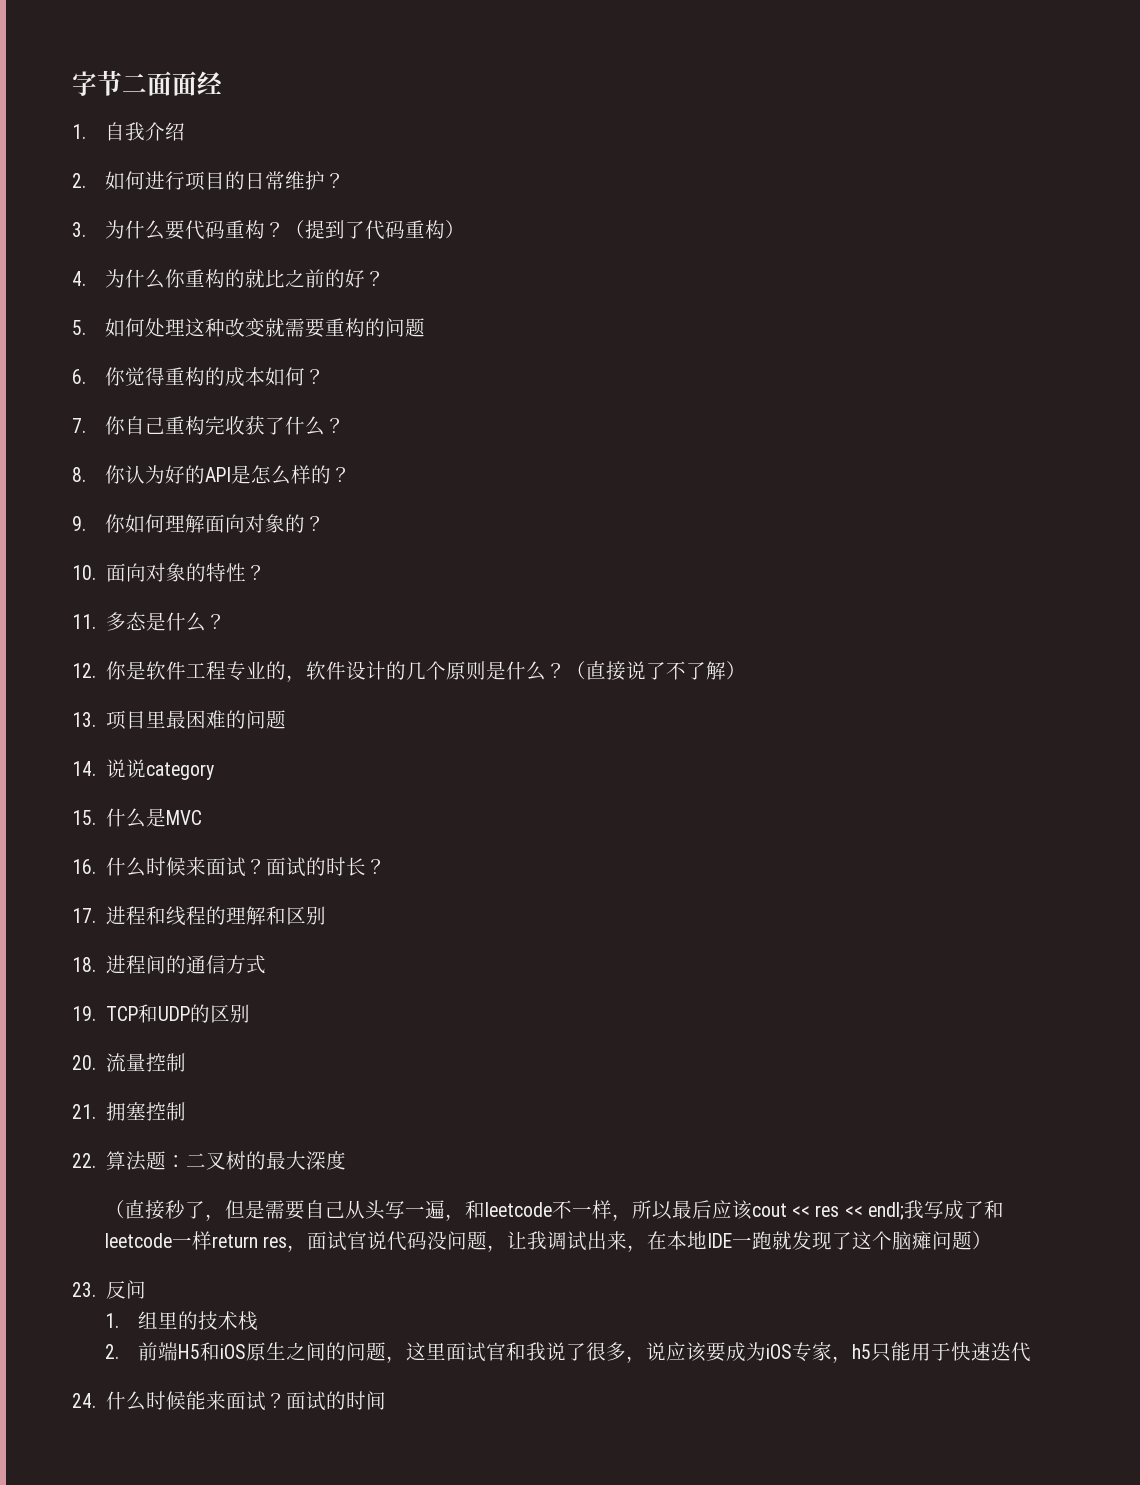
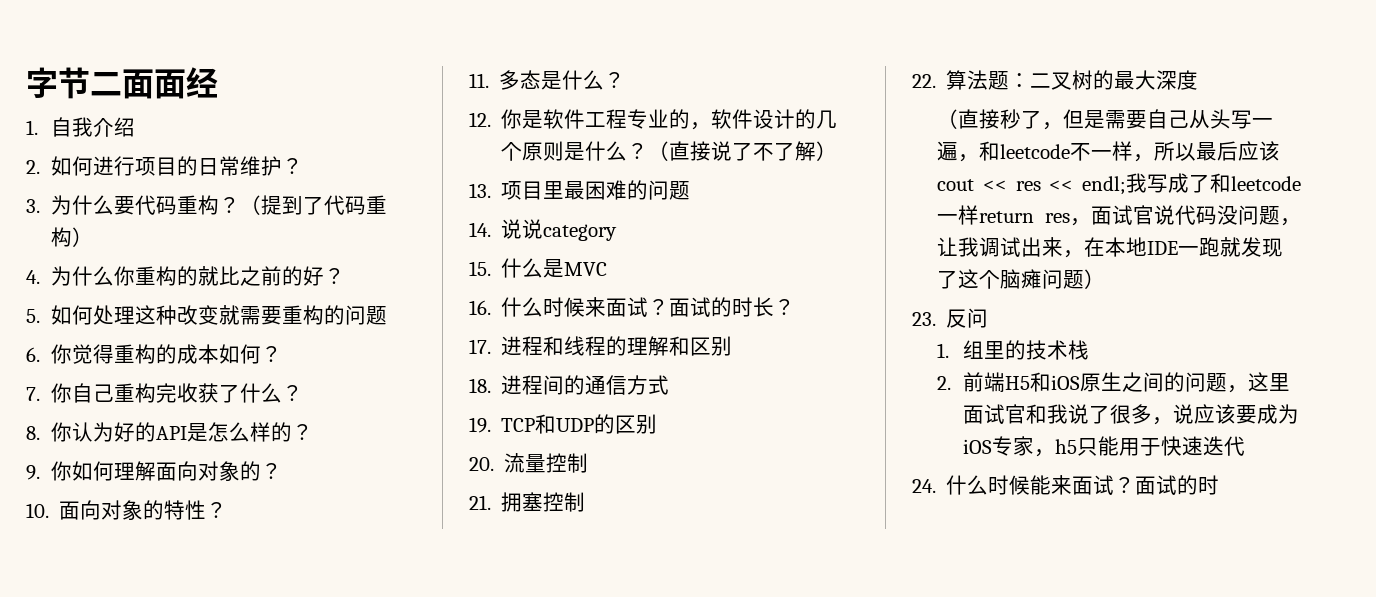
[365,1391,386,1410] 间 -> (1220, 485) none

